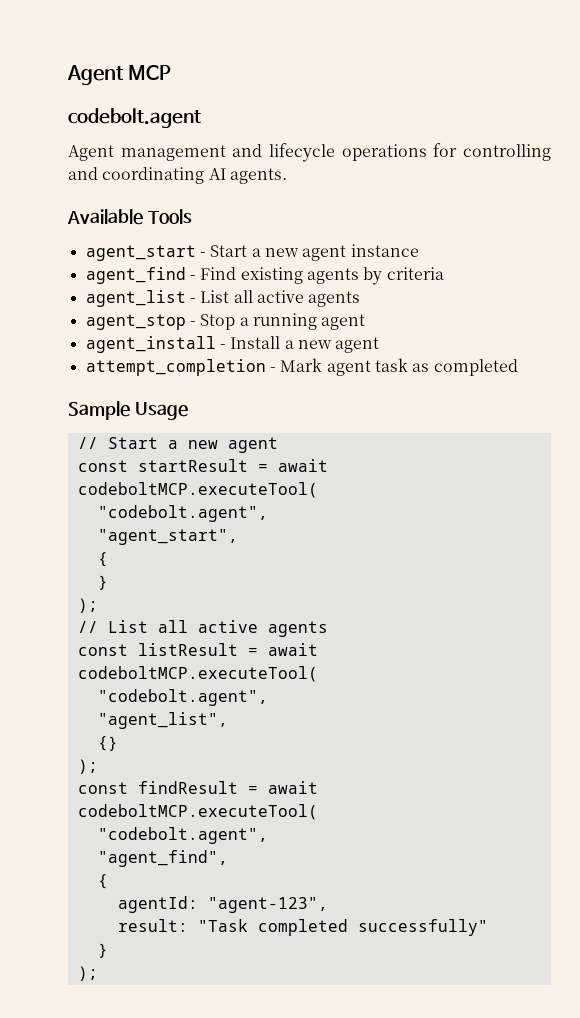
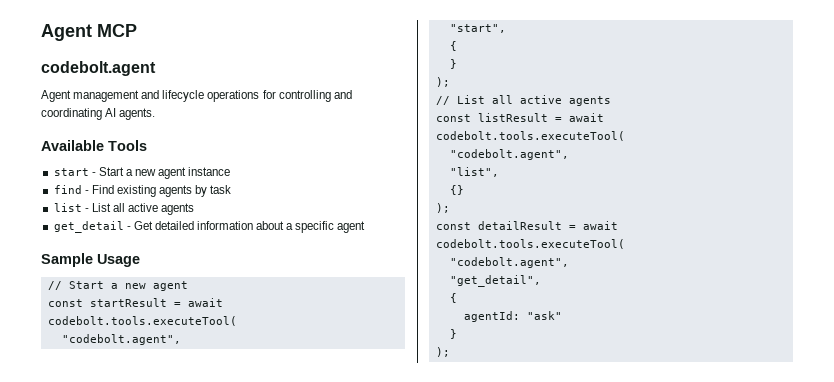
[85,245,196,261] agent_start -> [53,168,89,176] start
[85,267,186,284] agent_find -> [53,185,82,194] find
[386,267,444,280] [85,290,186,307] criteria // agent_list -> [210,185,232,194] [53,203,82,212] task // list
[85,313,366,330] [85,336,380,353] [85,358,518,376] agent_stop - Stop a running agent // agent_install - Install a new agent // attempt_completion - Mark agent task as completed -> [53,221,366,233] get_detail - Get detailed information about a specific agent
[77,482,318,498] [97,505,268,522] [97,529,238,545] codeboltMCP.executeTool( // "codebolt.agent", // "agent_start", -> [47,316,237,326] [61,334,181,345] [449,24,506,33] codebolt.tools.executeTool( // "codebolt.agent", // "start",
[77,666,318,682] [97,689,268,706] [97,712,228,729] codeboltMCP.executeTool( // "codebolt.agent", // "agent_list", -> [435,131,625,141] [449,149,569,160] [449,167,499,177] codebolt.tools.executeTool( // "codebolt.agent", // "list",
[137,781,318,794] [77,804,318,820] [97,827,268,844] [97,850,228,867] findResult = await codeboltMCP.executeTool( // "codebolt.agent", // "agent_find", -> [477,221,618,230] [435,239,625,249] [449,257,569,268] [449,275,541,287] detailResult = await codebolt.tools.executeTool( // "codebolt.agent", // "get_detail",
[207,897,328,913] [117,919,488,936] "agent-123", // result: "Task completed successfully" -> [526,311,562,320] "ask"

